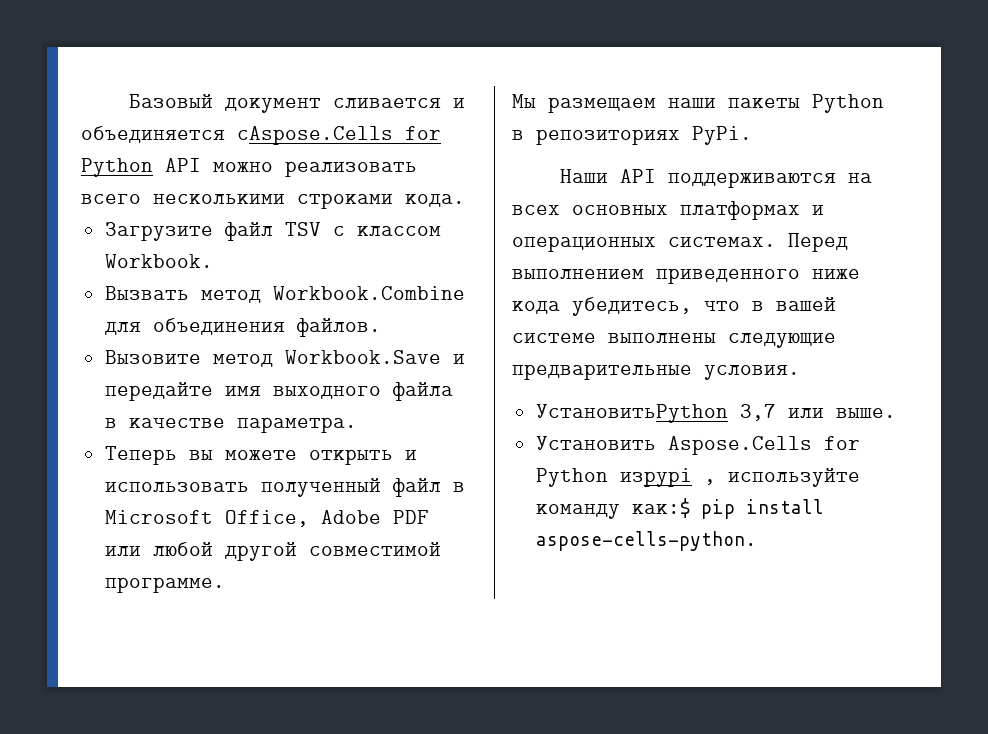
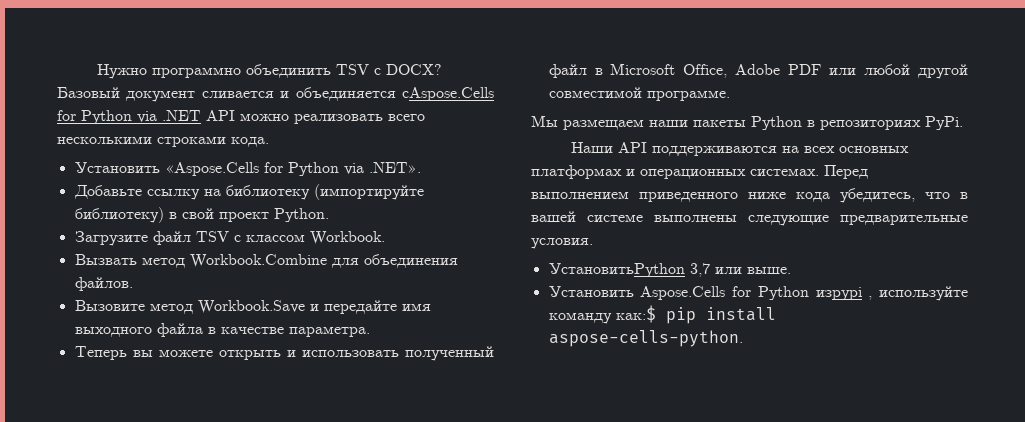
(128, 101) none -> [97,64,443,79] Нужно программно объединить TSV с DOCX?
(153, 167) none -> [137,110,201,123] via .NET
(465, 200) none -> [74,162,421,176] [73,184,424,200] [74,207,329,223] // Установить «Aspose.Cells for Python via .NET». // Добавьте ссылку на библиотеку (импортируйте библиотеку) в свой проект Python.

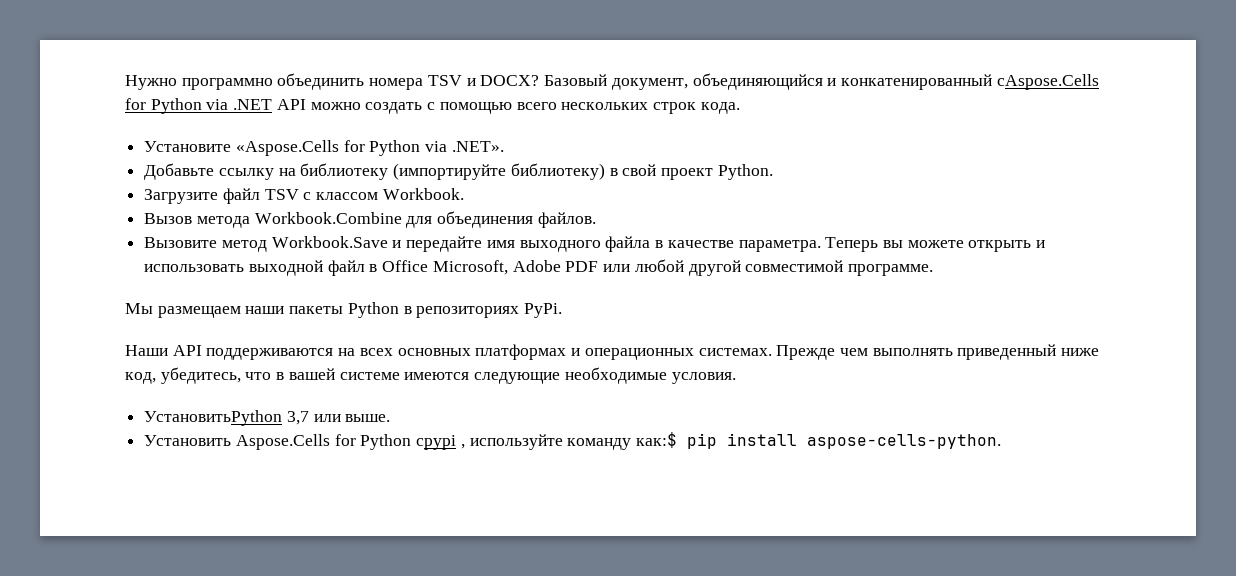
[336,64,443,75] [57,87,396,102] TSV с DOCX? Базовый документ сливается и объединяется -> [369,73,992,90] номера TSV и DOCX? Базовый документ, объединяющийся и конкатенированный
[294,114,425,124] [57,136,226,147] реализовать всего несколькими строками -> [365,102,696,114] создать с помощью всего нескольких строк
[74,162,160,173] Установить -> [144,141,232,152] Установите
[74,254,185,268] Вызвать метод -> [144,213,250,228] Вызов метода
(370, 331) // -> (821, 246) none
[404,346,494,361] полученный -> [248,260,323,276] выходной
[610,63,728,78] Microsoft Office, -> [382,260,508,275] Office Microsoft,
[824,165,868,179] [531,191,830,202] Перед выполнением приведенного ниже кода -> [776,344,1100,360] [125,372,156,384] Прежде чем выполнять приведенный ниже код,
[654,215,968,226] выполнены следующие предварительные -> [404,367,667,384] имеются следующие необходимые
[815,287,862,300] изpypi -> [416,435,457,450] сpypi

